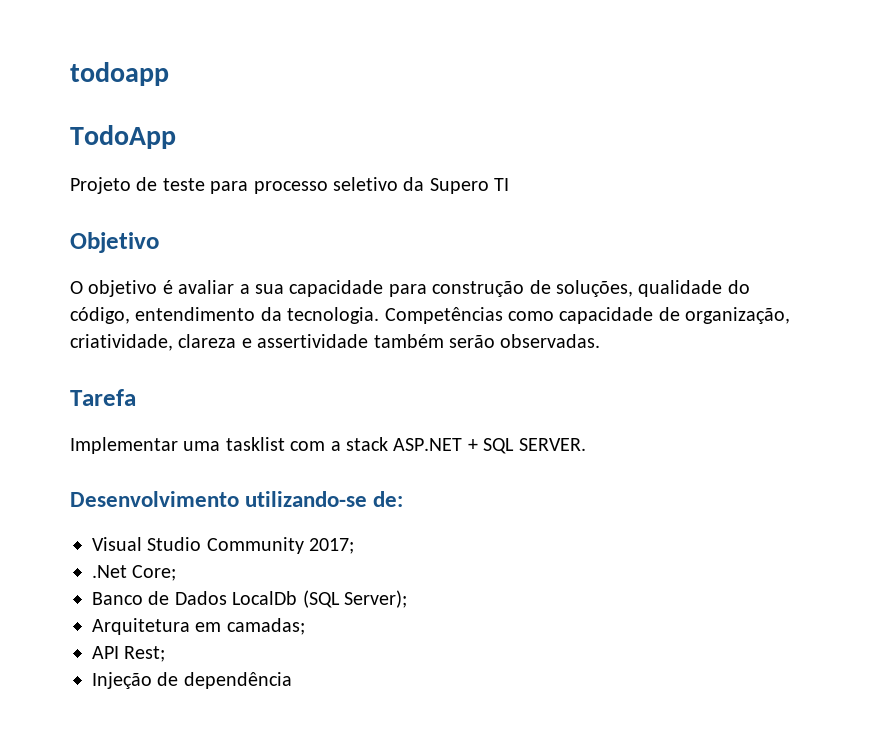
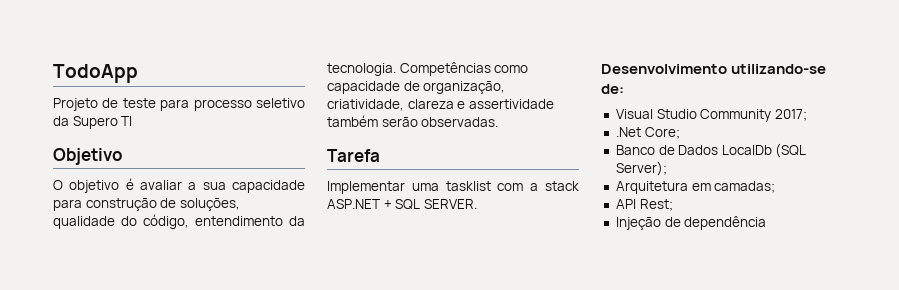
[70,62,169,86] todoapp // -> (53, 73) none

